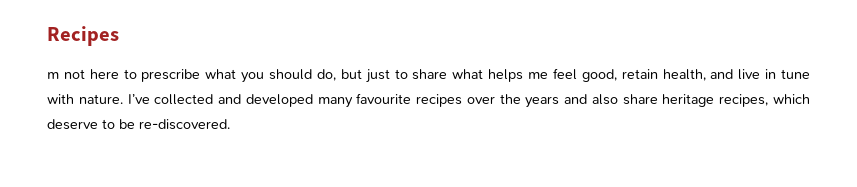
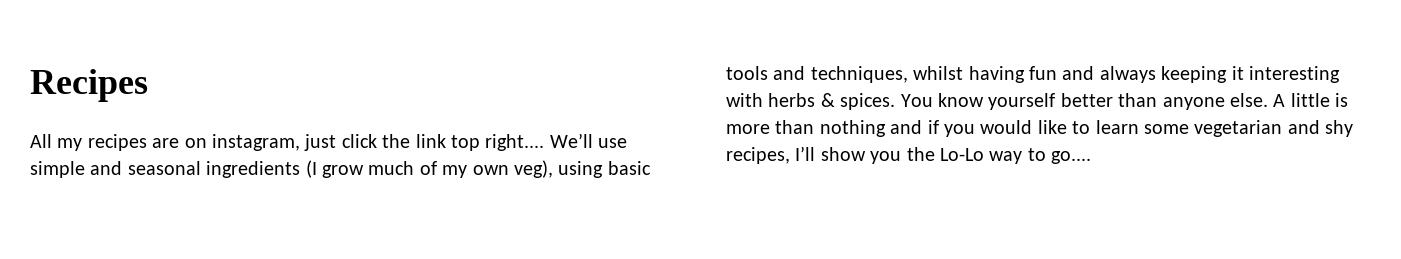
[47,68,810,83] [47,93,810,108] [47,119,230,130] m not here to prescribe what you should do, but just to share what helps me feel good, retain health, and live in tune with nature. I’ve collected and developed many favourite recipes over the years and also share heritage recipes, which deserve to be re-discovered. -> [30,133,628,151] [30,160,651,178] [726,66,1340,83] [726,93,1349,110] [726,120,1354,137] [726,146,1092,164] All my recipes are on instagram, just click the link top right.... We’ll use simple and seasonal ingredients (I grow much of my own veg), using basic tools and techniques, whilst having fun and always keeping it interesting with herbs & spices. You know yourself better than anyone else. A little is more than nothing and if you would like to learn some vegetarian and shy recipes, I’ll show you the Lo-Lo way to go....

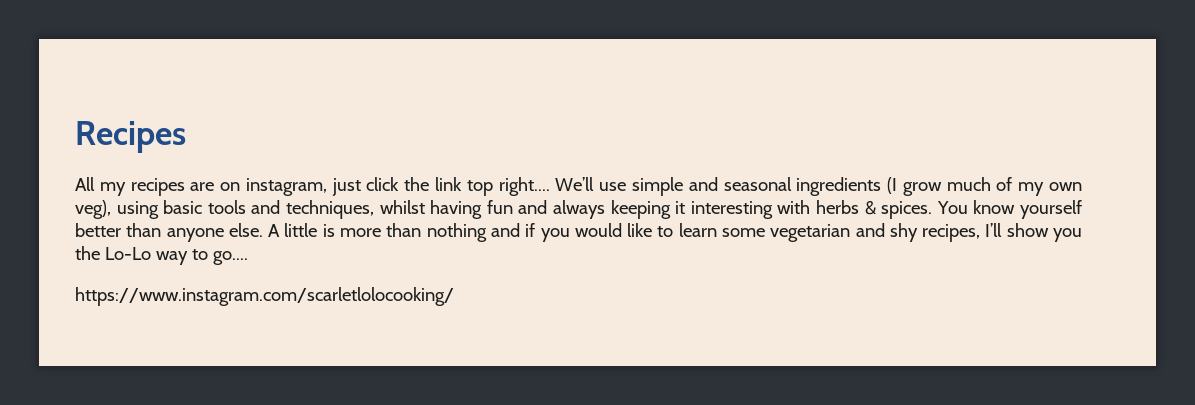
(1092, 157) none -> [75,287,454,306] // https://www.instagram.com/scarletlolocooking/

